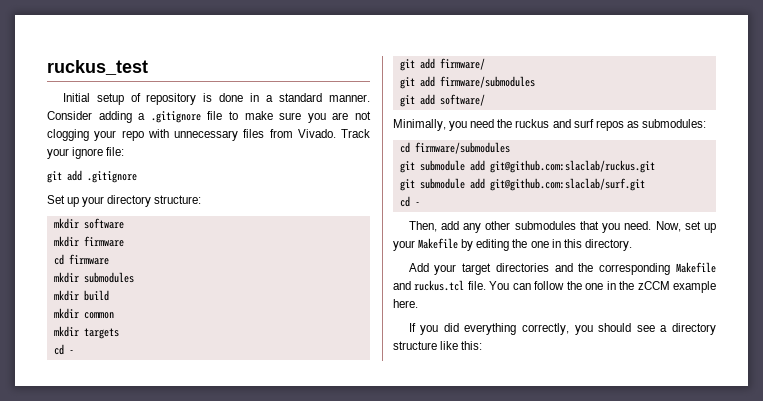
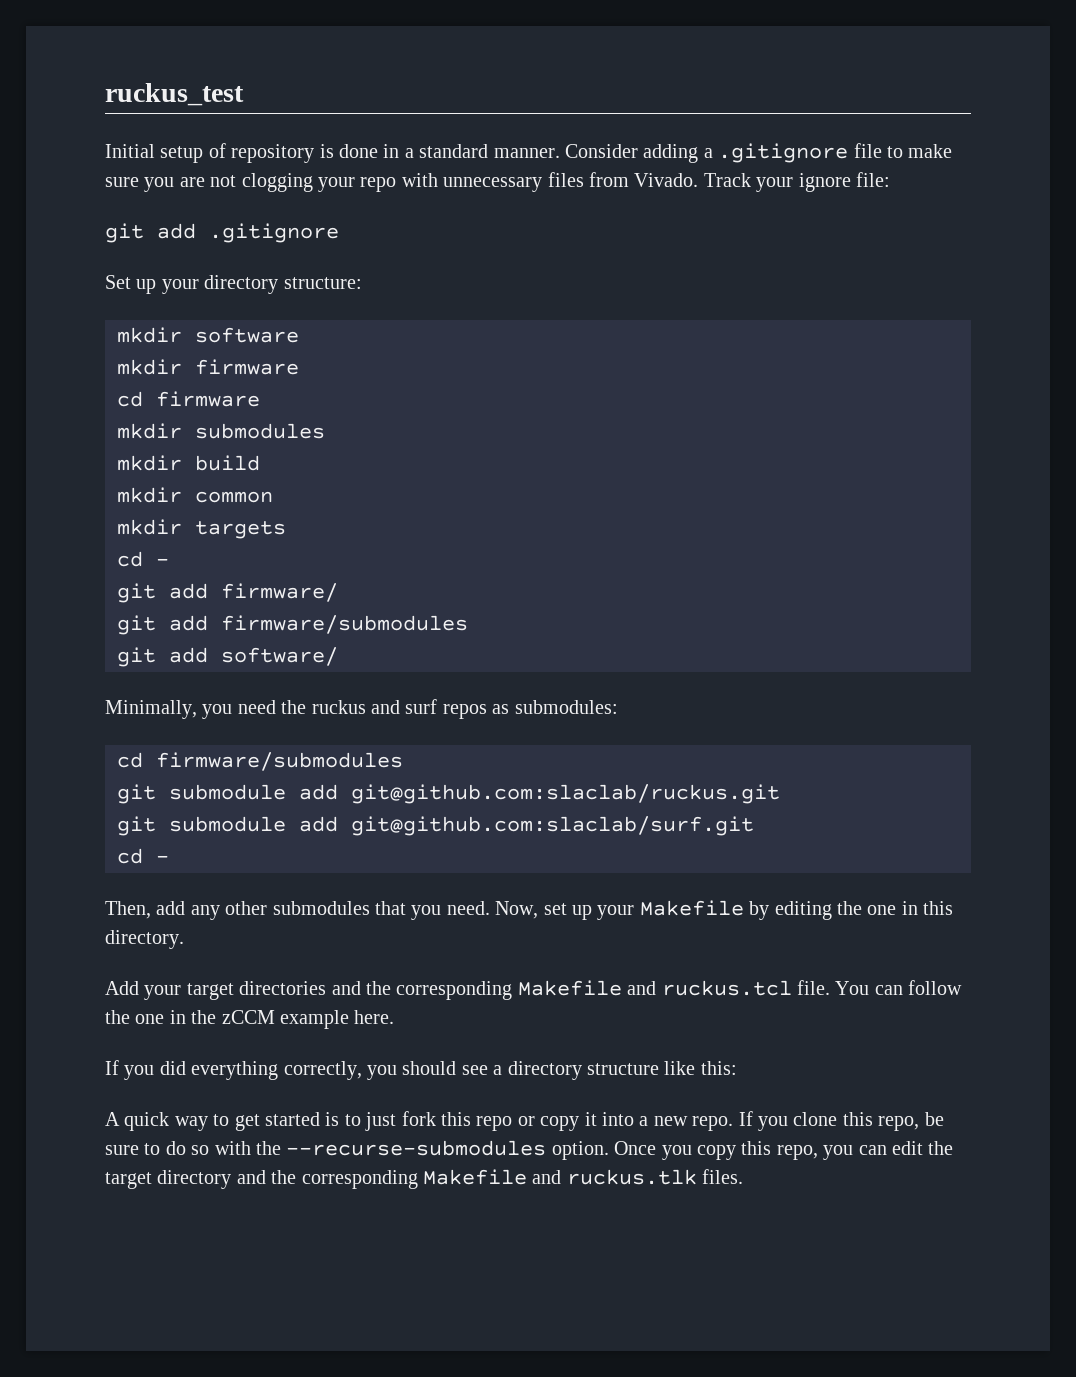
(483, 345) none -> [105,1111,944,1131] [105,1140,954,1160] [105,1169,744,1189] // A quick way to get started is to just fork this repo or copy it into a new repo. If you clone this repo, be sure to do so with the --recurse-submodules option. Once you copy this repo, you can edit the target directory and the corresponding Makefile and ruckus.tlk files.

